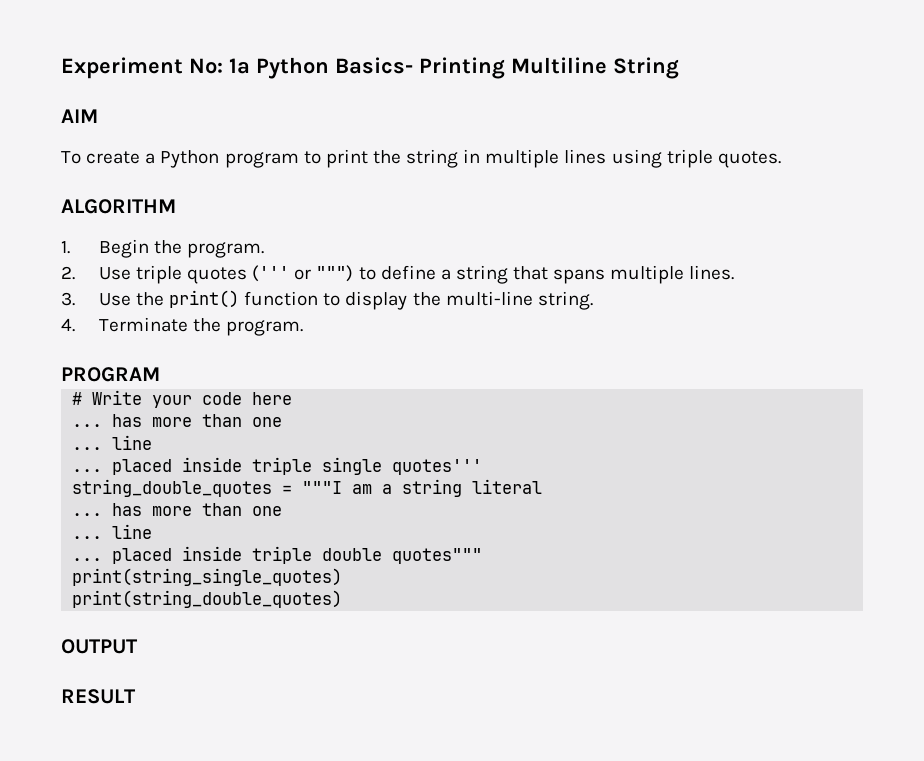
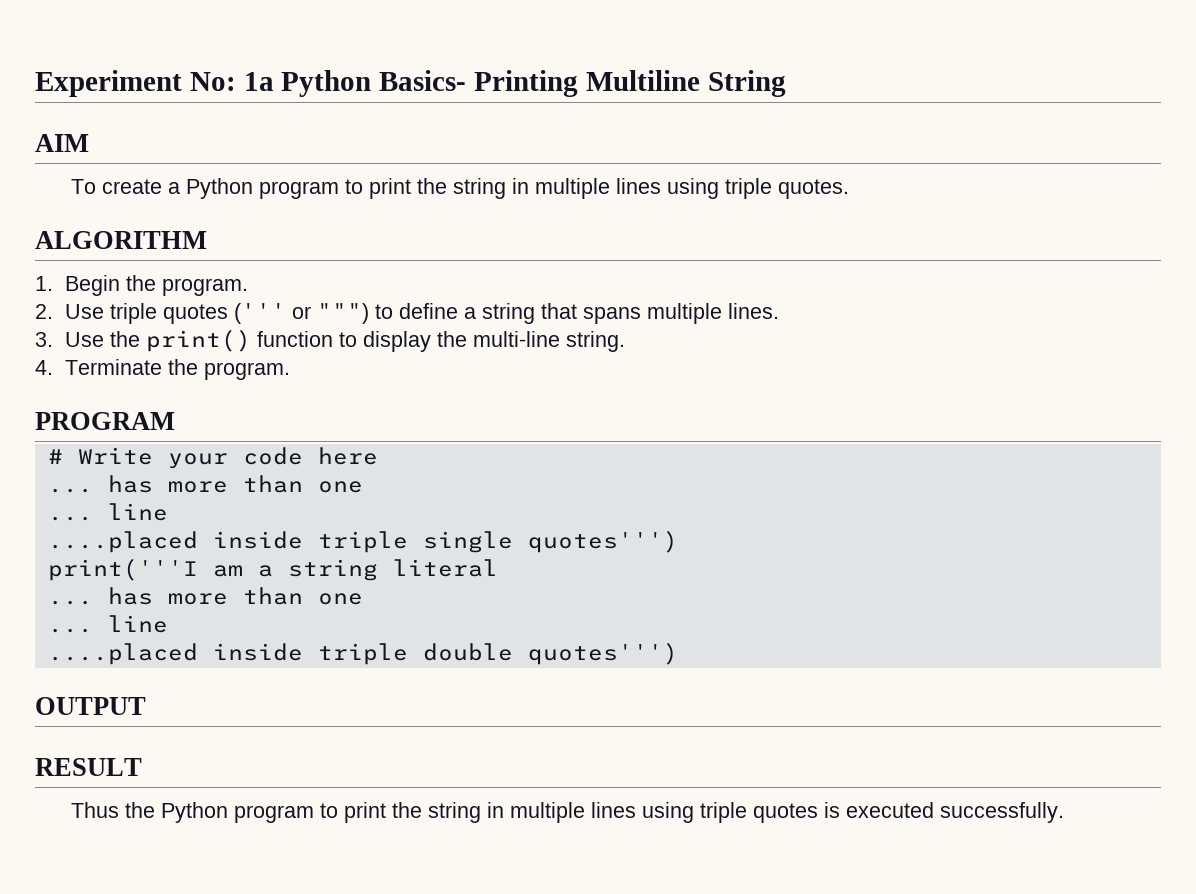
[72,459,173,475] ... placed -> [47,531,198,553] ....placed
[392,459,483,475] [72,479,343,497] quotes''' // string_double_quotes = """I -> [527,530,678,553] [47,558,198,581] quotes''') // print('''I
[72,548,173,564] ... placed -> [47,643,198,665] ....placed
[392,548,483,564] [72,568,343,586] [72,590,343,608] quotes""" // print(string_single_quotes) // print(string_double_quotes) -> [527,642,678,665] quotes''')
(136, 696) none -> [71,802,1065,823] // Thus the Python program to print the string in multiple lines using triple quotes is executed successfully.

